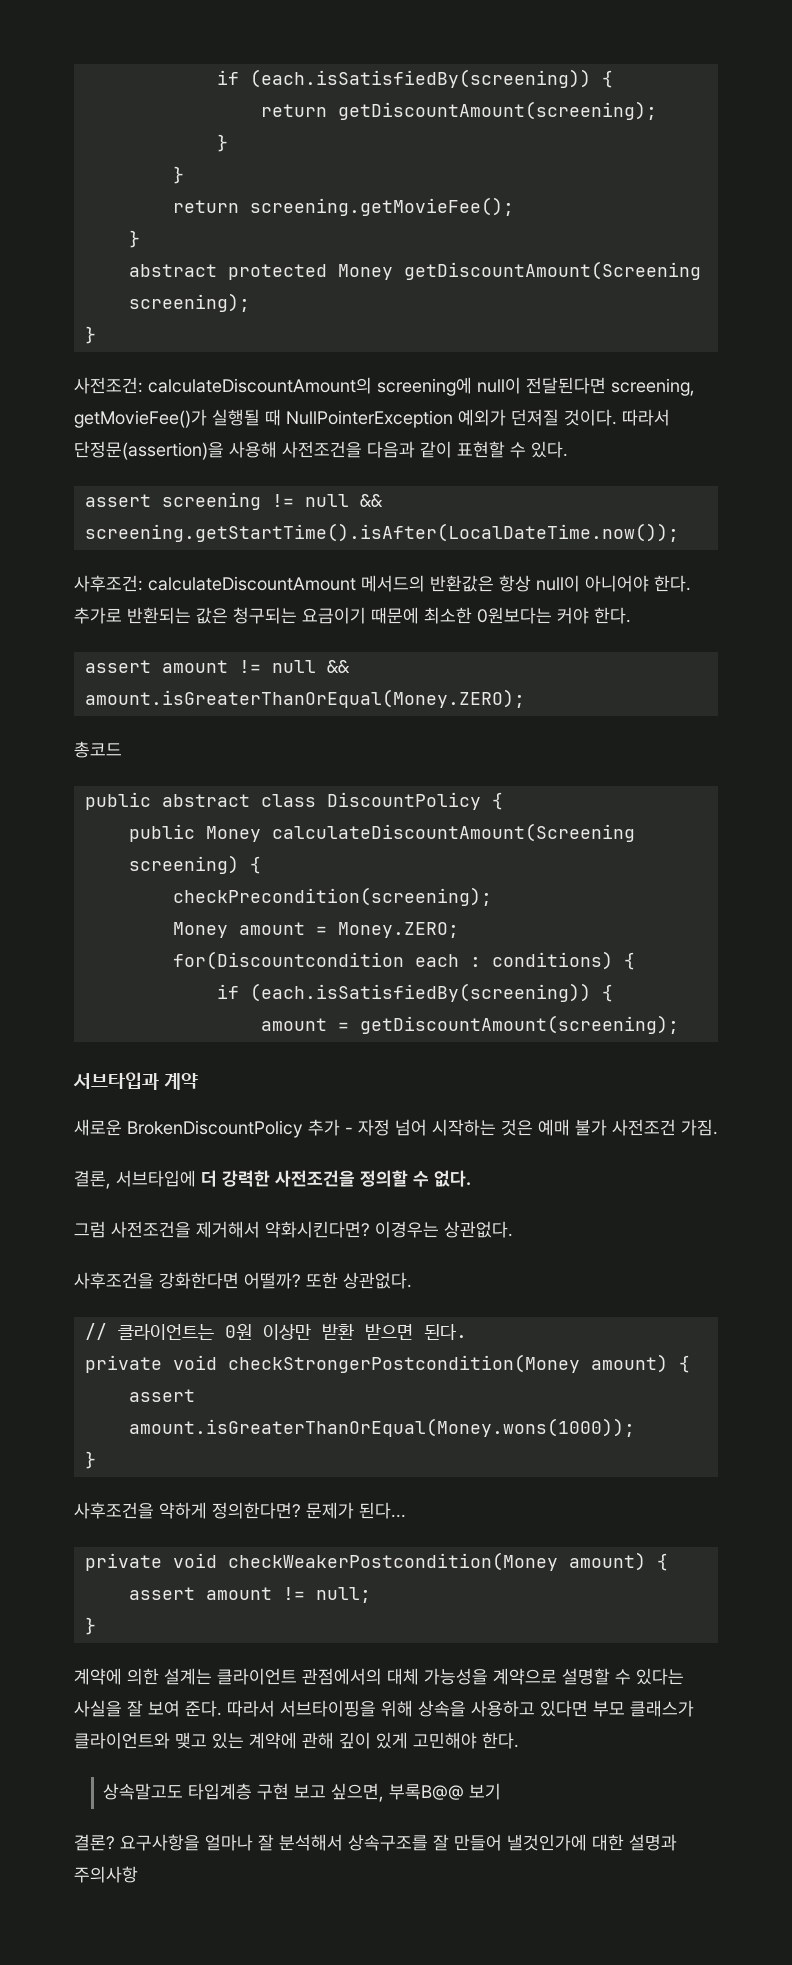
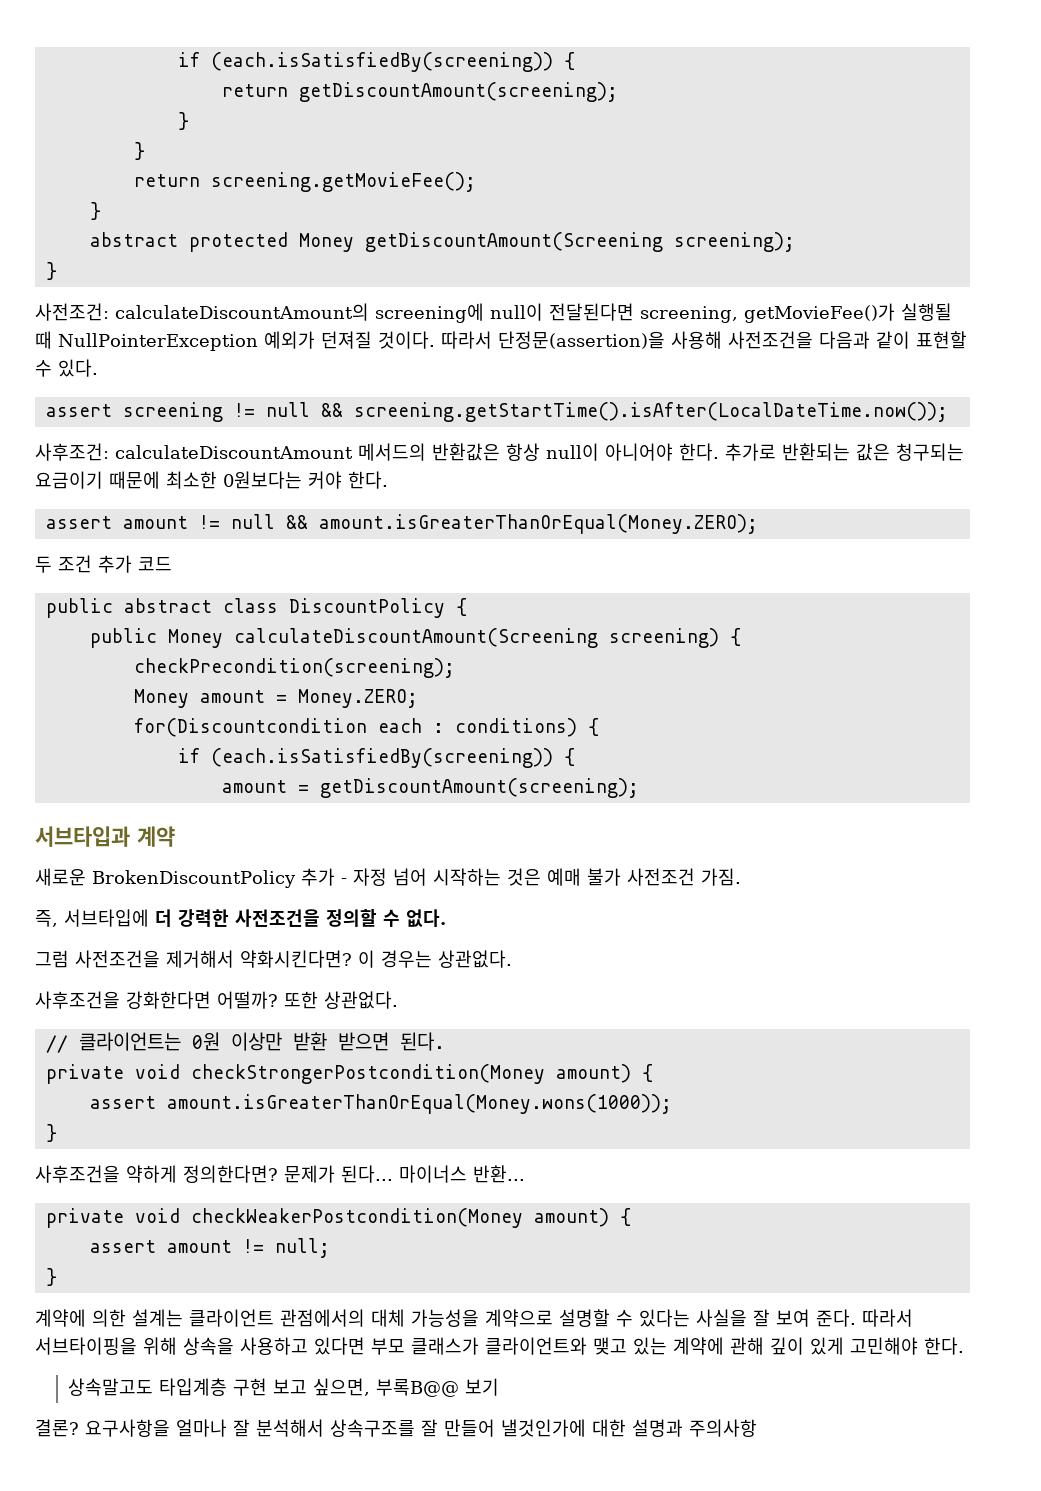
[74,741,122,758] 총코드 -> [35,555,172,573] 두 조건 추가 코드
[74,1170,111,1189] 결론, -> [35,910,58,927] 즉,
[375,1221,439,1238] 이경우는 -> [358,950,432,968] 이 경우는
(406, 1510) none -> [399,1165,525,1183] 마이너스 반환...

